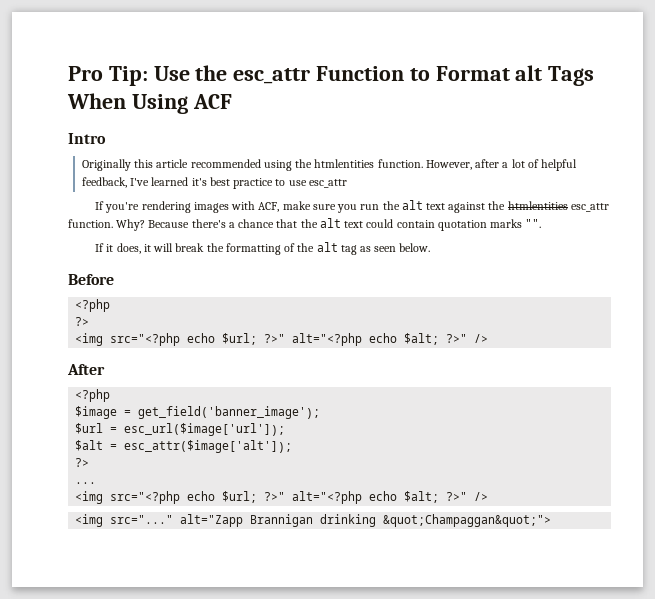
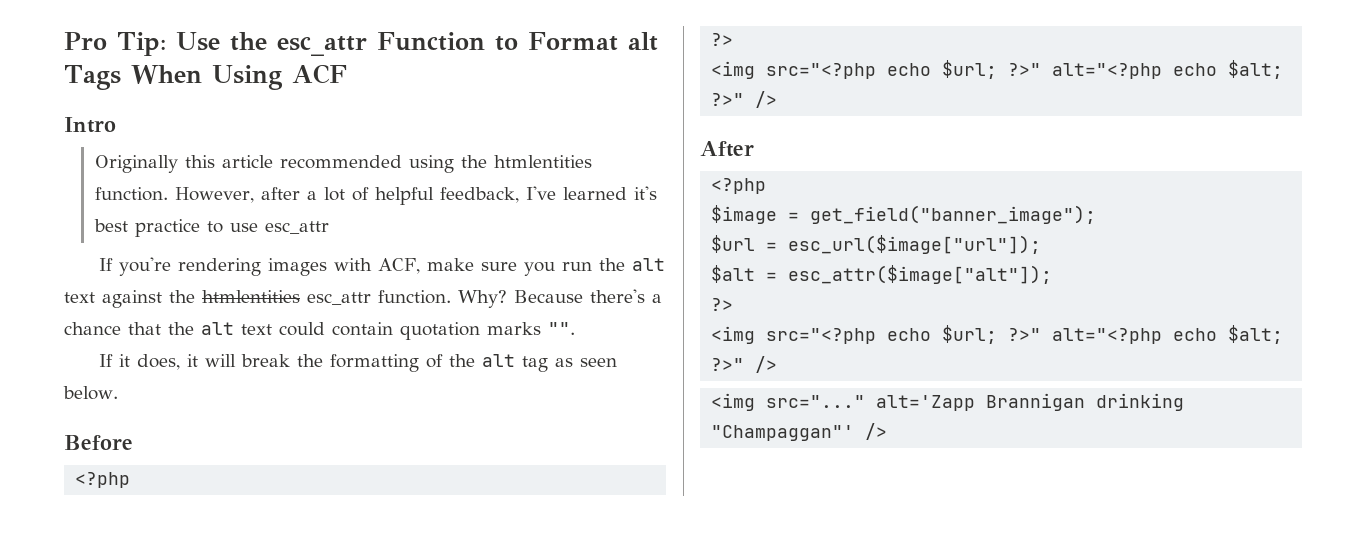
[138,406,321,419] get_field('banner_image'); -> [810,205,1097,224] get_field("banner_image");
[124,423,286,436] esc_url($image['url']); -> [788,235,1042,254] esc_url($image["url"]);
[124,440,293,453] [75,458,90,467] [75,482,97,484] esc_attr($image['alt']); // ?> // ... -> [788,265,1053,284] [711,298,734,311] esc_attr($image["alt"]); // ?>
[180,514,244,527] alt="Zapp -> [876,395,976,411] alt='Zapp
[383,514,552,527] &quot;Champaggan&quot;"> -> [711,423,888,441] "Champaggan"' />

